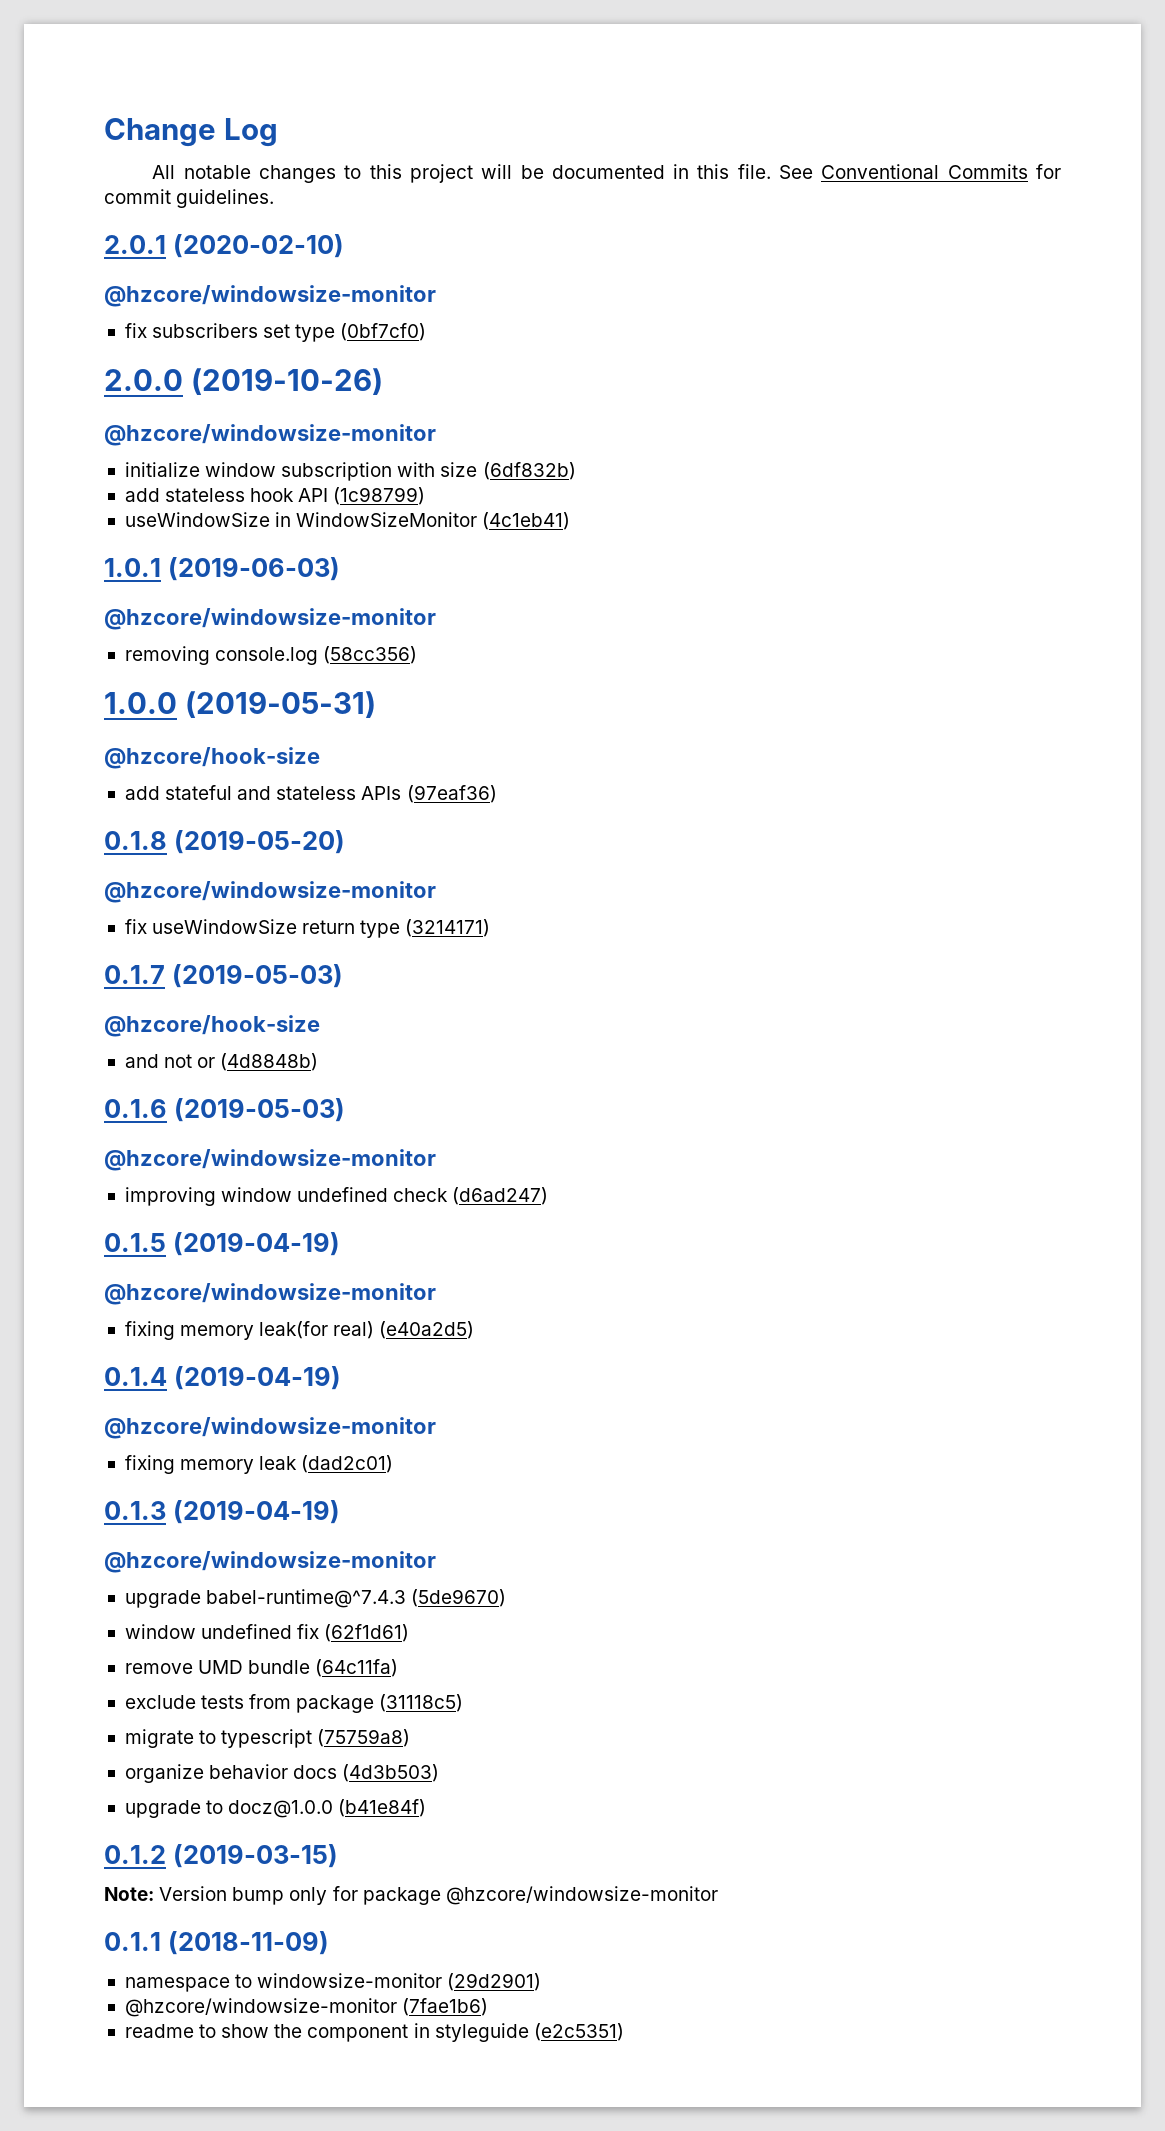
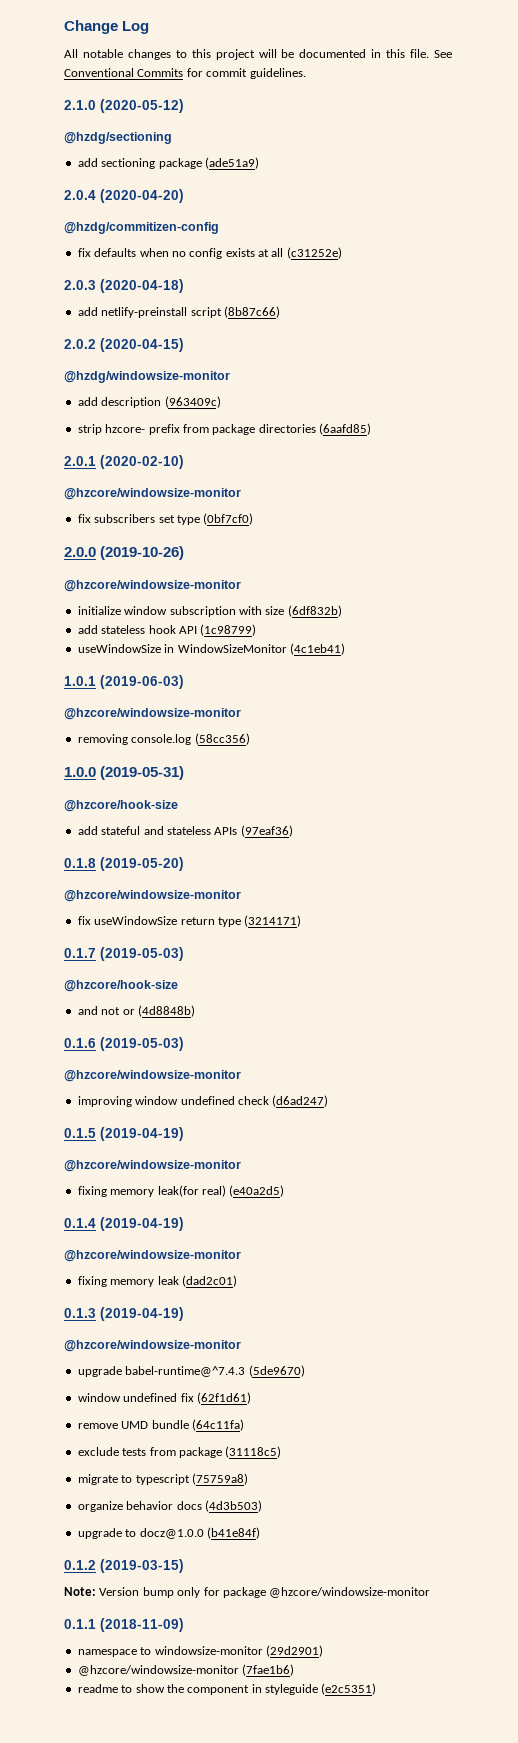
(275, 198) none -> [64,99,184,113] [64,132,172,144] [77,157,259,169] [64,189,184,203] [64,222,219,234] [77,247,342,259] [64,279,184,293] [77,306,280,318] [64,338,184,352] [64,371,230,383] [77,396,221,408] [77,423,371,435] // 2.1.0 (2020-05-12) // @hzdg/sectioning // add sectioning package (ade51a9) // 2.0.4 (2020-04-20) // @hzdg/commitizen-config // fix defaults when no config exists at all (c31252e) // 2.0.3 (2020-04-18) // add netlify-preinstall script (8b87c66) // 2.0.2 (2020-04-15) // @hzdg/windowsize-monitor // add description (963409c) // strip hzcore- prefix from package directories (6aafd85)

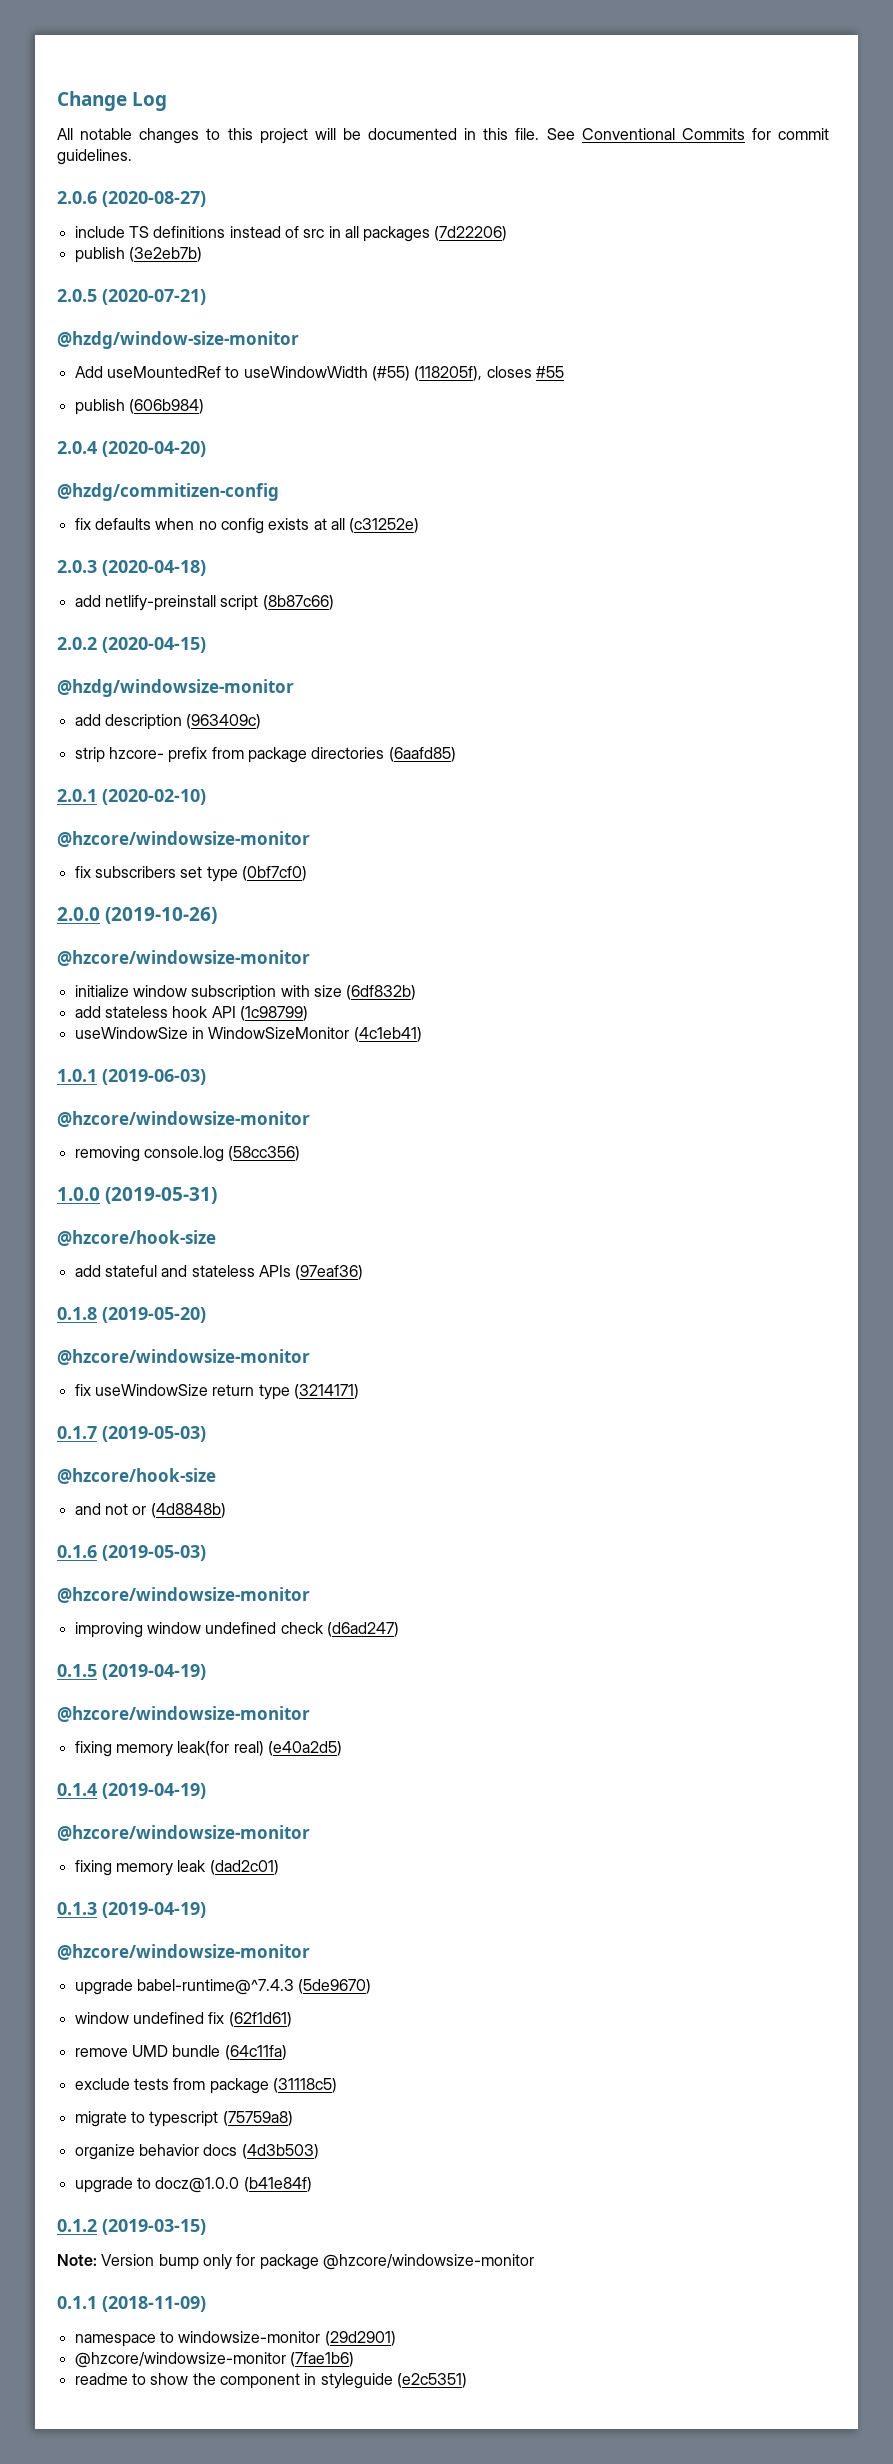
[64,99,184,113] [64,132,172,144] [77,157,259,169] 2.1.0 (2020-05-12) // @hzdg/sectioning // add sectioning package (ade51a9) -> [57,191,206,207] [74,226,508,242] [74,247,202,263] [57,289,206,305] [57,331,299,349] [74,366,564,381] [74,399,204,415] 2.0.6 (2020-08-27) // include TS definitions instead of src in all packages (7d22206) // publish (3e2eb7b) // 2.0.5 (2020-07-21) // @hzdg/window-size-monitor // Add useMountedRef to useWindowWidth (#55) (118205f), closes #55 // publish (606b984)

